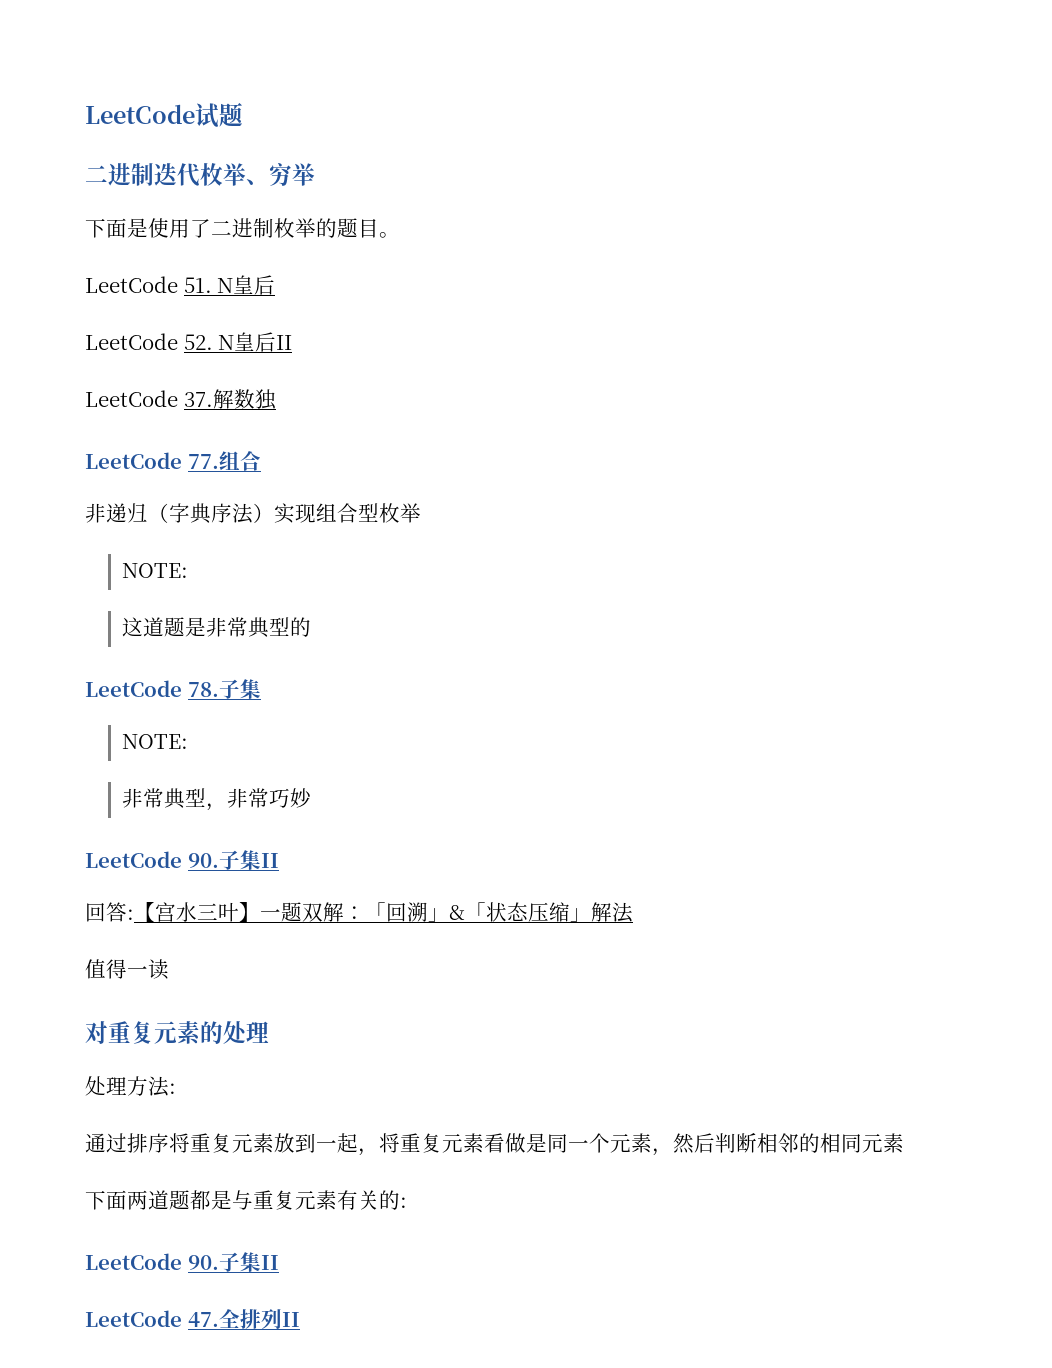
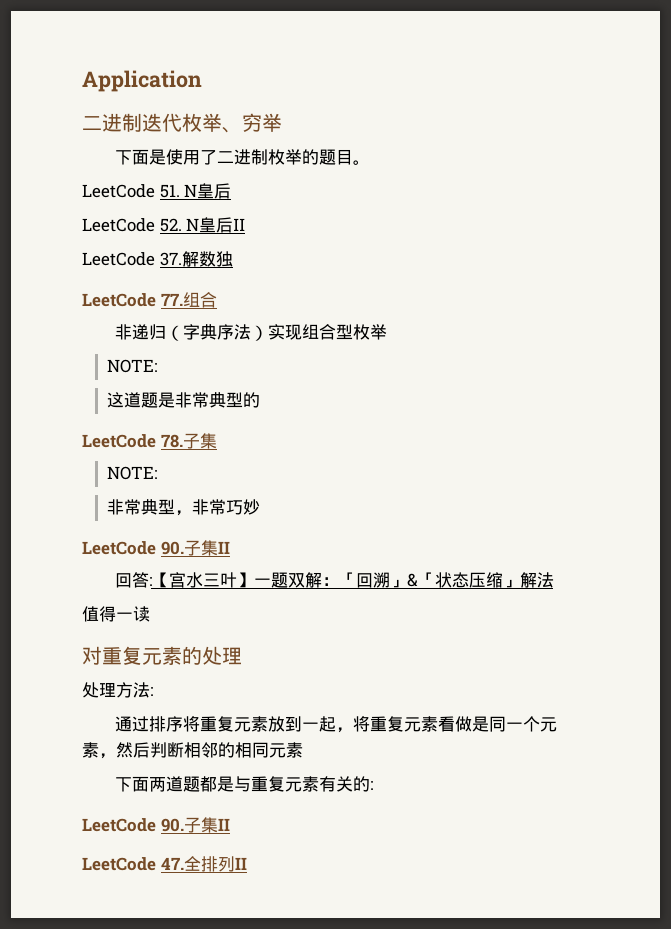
[85,102,243,128] LeetCode试题 -> [82,70,202,92] Application

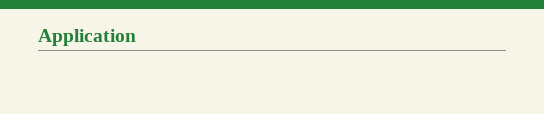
[82,113,282,133] [114,149,370,165] [82,183,232,199] [82,217,246,233] [82,251,233,267] [82,292,217,308] [114,324,387,341] [107,359,158,373] [107,392,261,408] [82,433,217,449] [107,466,158,480] [107,499,261,516] [82,540,230,556] [114,572,554,588] [82,606,150,622] [82,646,242,665] [82,682,153,698] [114,716,557,733] [82,742,303,759] [114,776,373,792] [82,817,230,833] [82,856,247,872] // 二进制迭代枚举、穷举 // 下面是使用了二进制枚举的题目。 // LeetCode 51. N皇后 // LeetCode 52. N皇后II // LeetCode 37.解数独 // LeetCode 77.组合 // 非递归（字典序法）实现组合型枚举 // NOTE: // 这道题是非常典型的 // LeetCode 78.子集 // NOTE: // 非常典型，非常巧妙 // LeetCode 90.子集II // 回答:【宫水三叶】一题双解：「回溯」&「状态压缩」解法 // 值得一读 // 对重复元素的处理 // 处理方法: // 通过排序将重复元素放到一起，将重复元素看做是同一个元素，然后判断相邻的相同元素 // 下面两道题都是与重复元素有关的: // LeetCode 90.子集II // LeetCode 47.全排列II -> (136, 37) none

